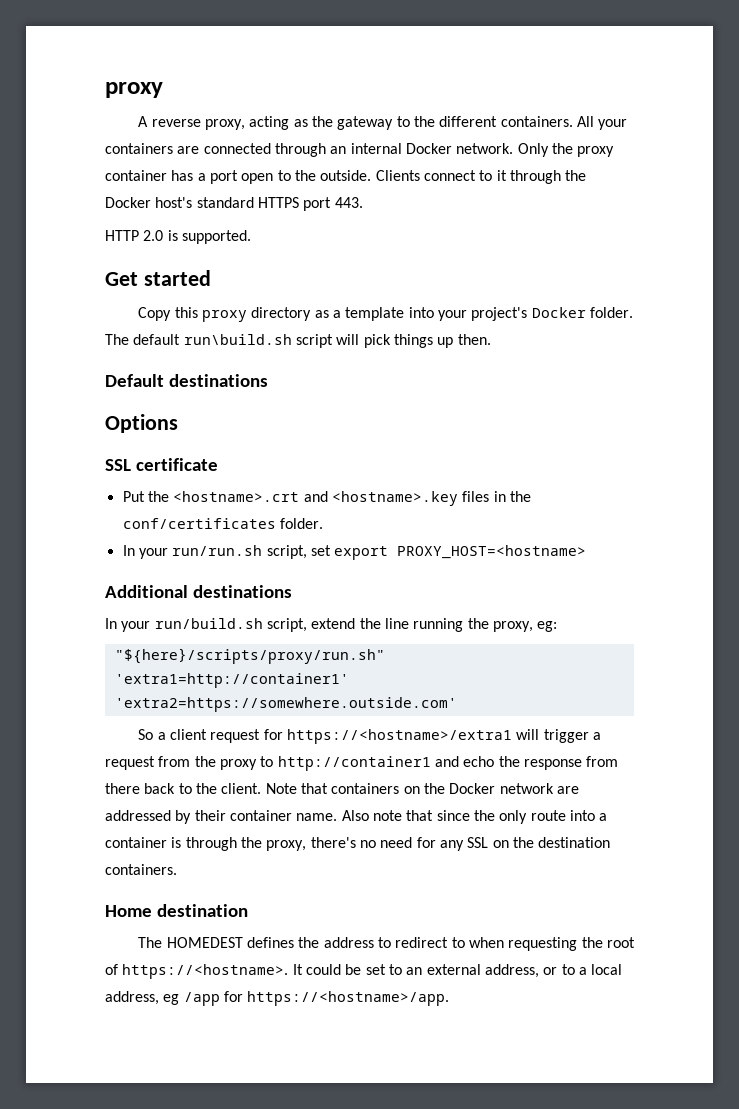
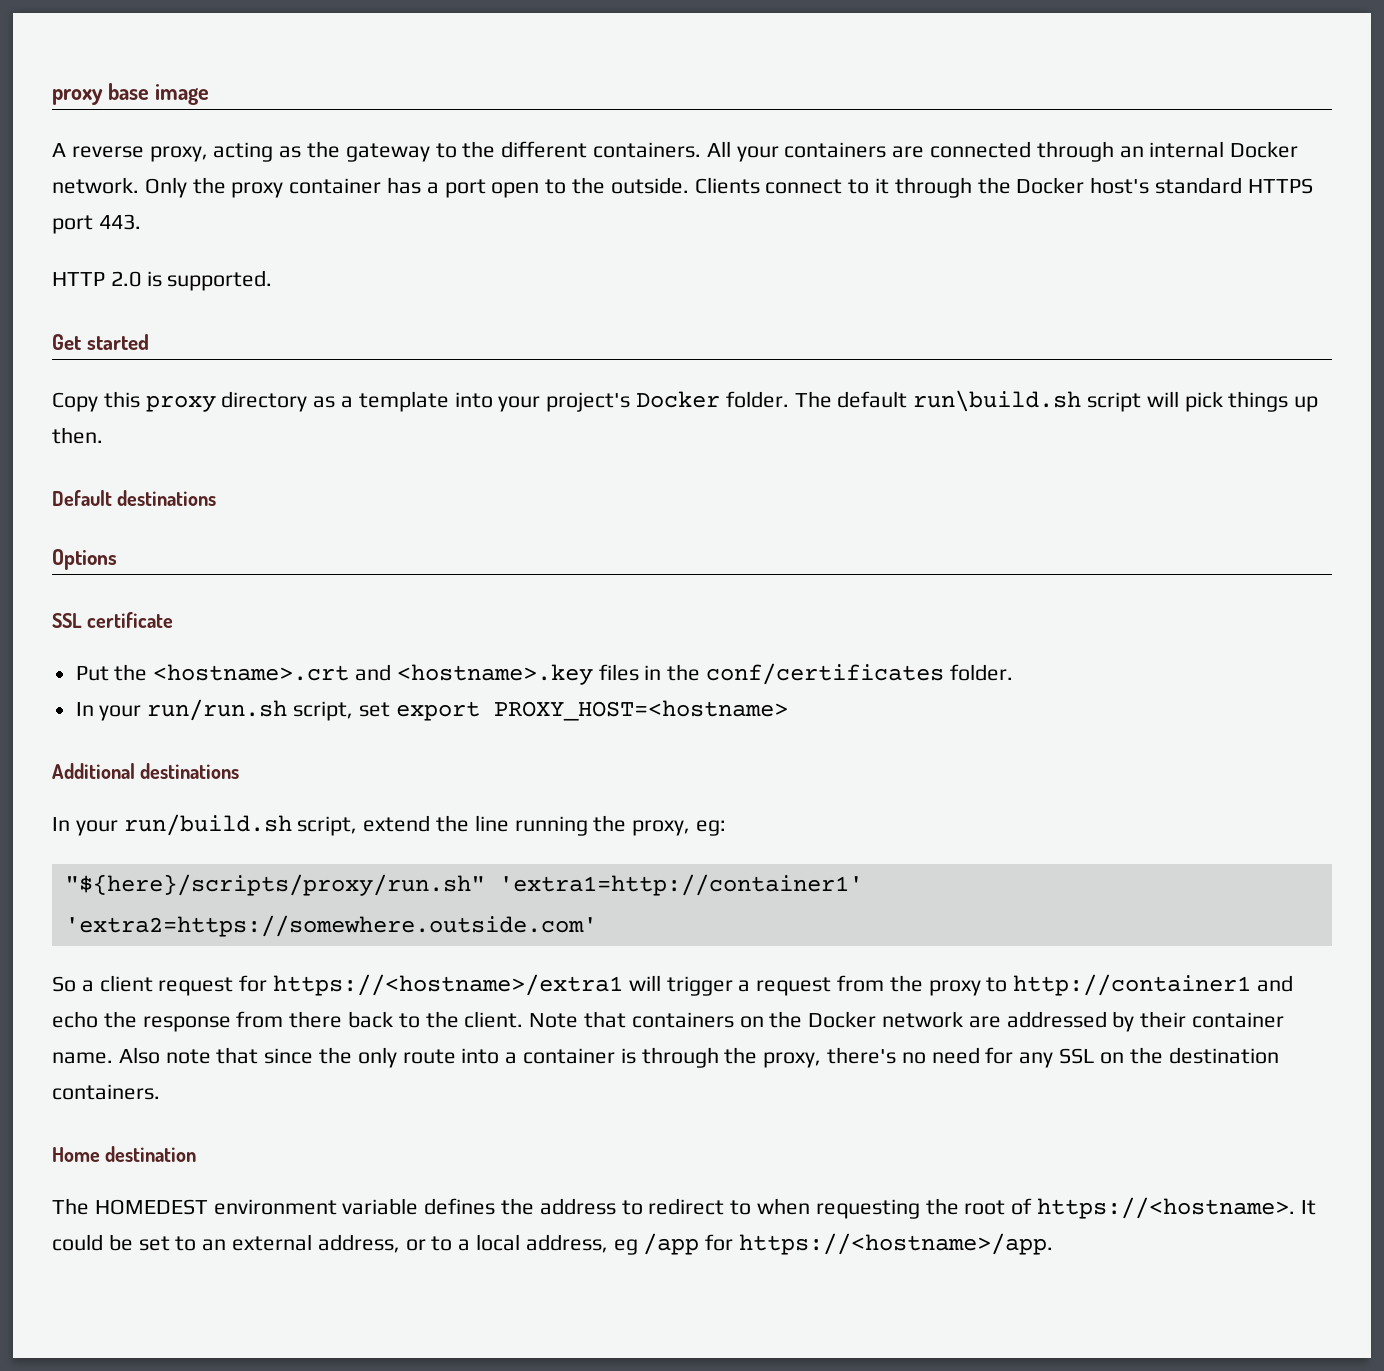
[105,82,163,98] proxy -> [52,83,209,105] proxy base image
(243, 942) none -> [213,1198,419,1215] environment variable

